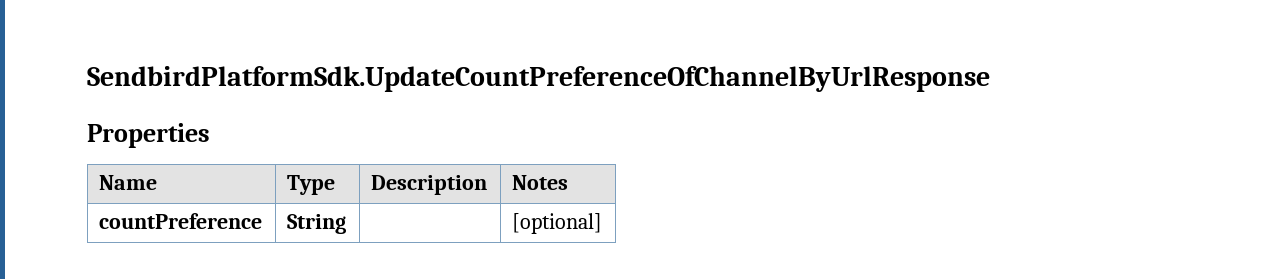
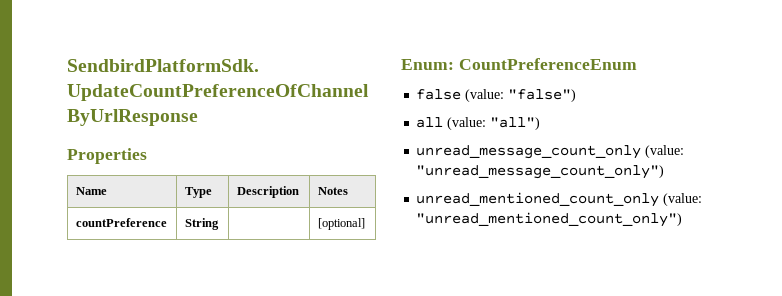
(603, 223) none -> [401,58,637,70] [416,89,577,102] [416,117,541,130] [416,145,685,159] [416,165,665,179] [416,192,703,207] [416,212,683,227] // Enum: CountPreferenceEnum // false (value: "false") // all (value: "all") // unread_message_count_only (value: "unread_message_count_only") // unread_mentioned_count_only (value: "unread_mentioned_count_only")

